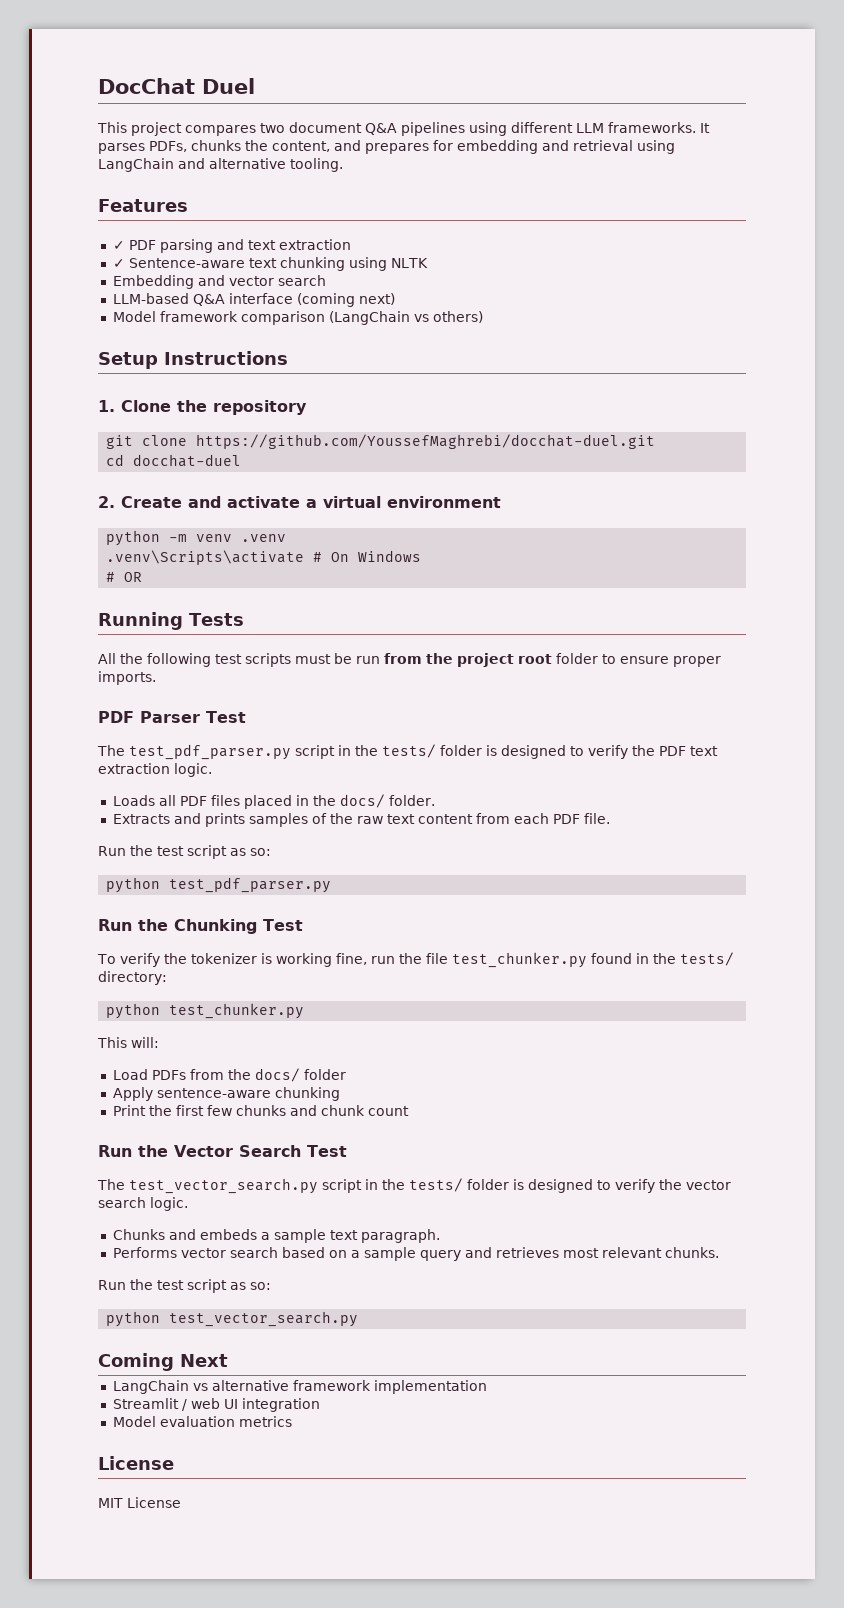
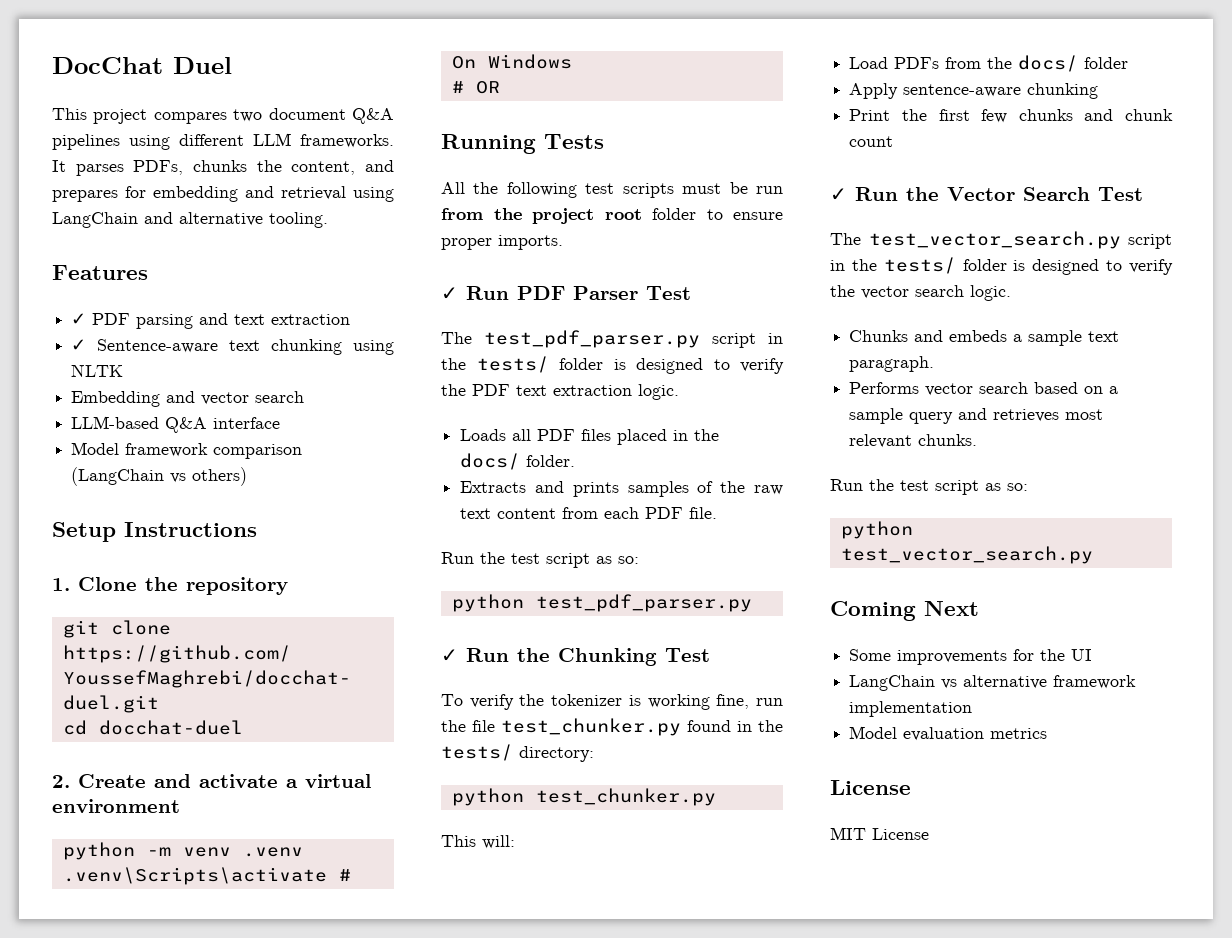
[296,293,395,307] (coming next) -> (281, 423) none
(156, 678) none -> [441,286,509,300] ✓ Run
(332, 885) none -> [441,649,458,662] ✓
(409, 1111) none -> [830,188,847,201] ✓
(228, 1360) none -> [849,649,1093,665] // Some improvements for the UI
[112,1398,320,1412] // Streamlit / web UI integration -> (973, 709) none

